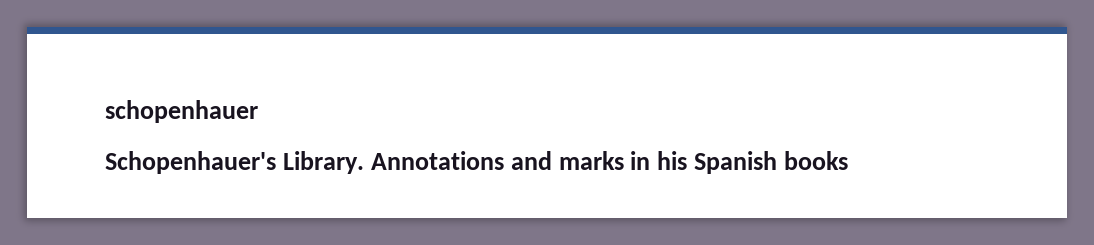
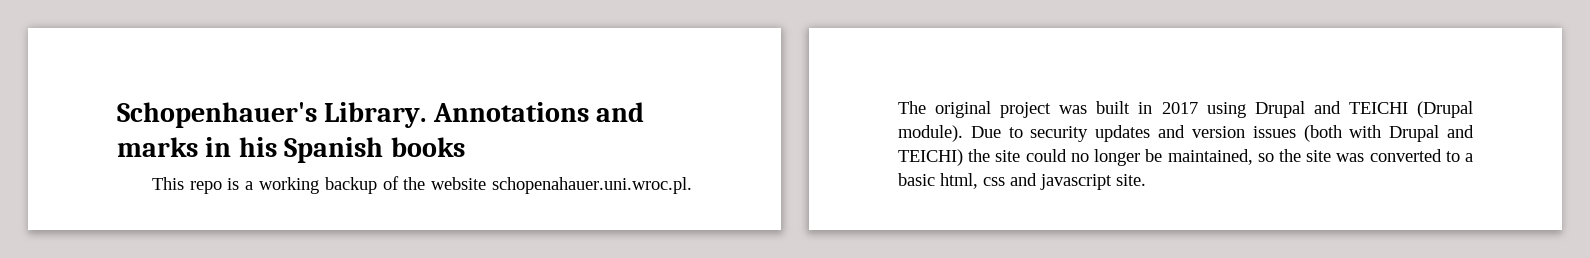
[105,100,258,123] schopenhauer // -> (117, 115) none
(849, 160) none -> [151,176,692,194] [898,101,1473,118] [898,125,1474,142] [898,149,1473,166] [898,173,1146,190] // This repo is a working backup of the website schopenahauer.uni.wroc.pl. The original project was built in 2017 using Drupal and TEICHI (Drupal module). Due to security updates and version issues (both with Drupal and TEICHI) the site could no longer be maintained, so the site was converted to a basic html, css and javascript site.

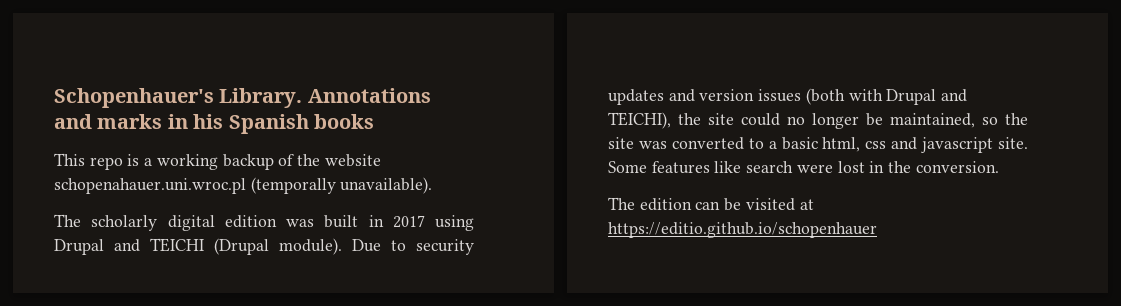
[491,177,692,194] [898,101,1052,118] schopenahauer.uni.wroc.pl. The original project -> [54,177,433,194] [54,214,277,231] schopenahauer.uni.wroc.pl (temporally unavailable). // The scholarly digital edition
[898,149,963,166] TEICHI) -> [608,112,671,129] TEICHI),
(1146, 180) none -> [608,161,999,174] [608,197,814,211] [608,222,877,238] Some features like search were lost in the conversion. // The edition can be visited at https://editio.github.io/schopenhauer

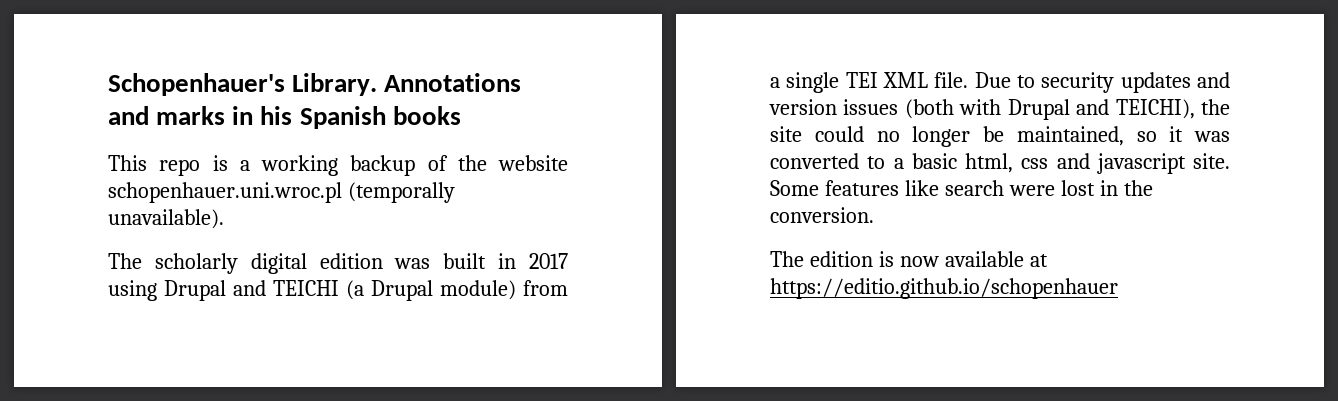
[54,178,246,194] schopenahauer.uni.wroc.pl -> [108,182,342,203] schopenhauer.uni.wroc.pl
[214,238,342,255] (Drupal module). -> [346,280,568,301] [770,72,969,93] (a Drupal module) from a single TEI XML file.
[1005,113,1028,125] [608,137,634,149] the site -> [1169,126,1184,142] it
[695,198,795,211] can be visited -> [878,251,1024,267] is now available

